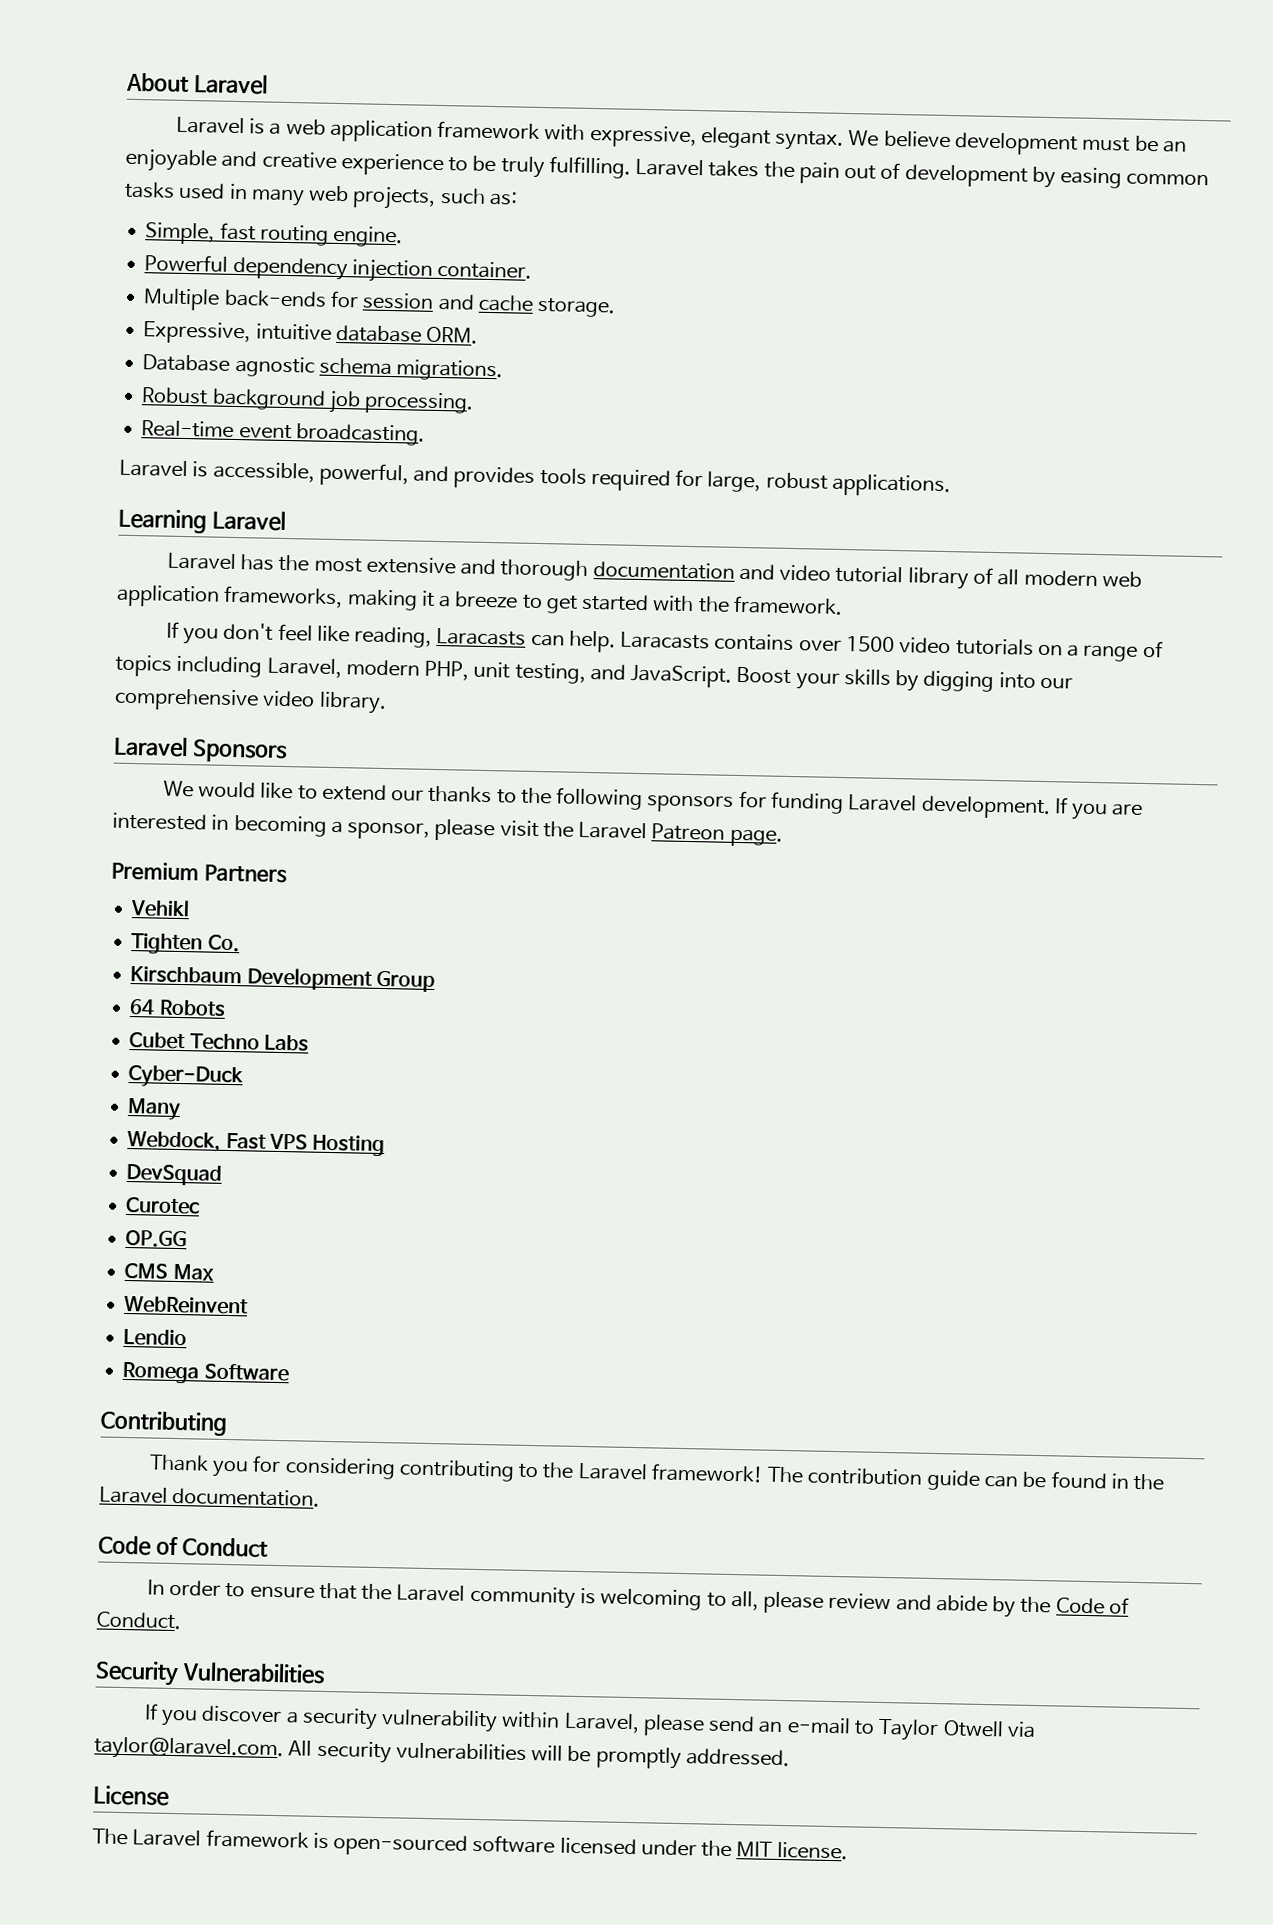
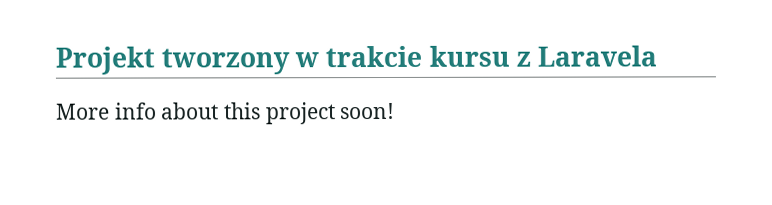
[126,72,268,95] [175,116,1187,156] [125,148,1210,189] [124,181,518,210] [145,222,404,248] [144,254,533,283] [143,288,617,318] [143,321,479,345] [142,354,504,382] [141,387,475,415] [141,420,425,446] [119,459,951,498] [118,508,286,534] [166,552,1142,590] [116,584,843,615] [165,621,1163,662] [115,654,1073,693] [114,687,387,715] [113,735,288,764] [162,780,1144,821] [112,812,783,847] [111,861,287,884] [130,899,191,918] [131,933,240,955] [130,966,435,993] [129,999,226,1017] [129,1032,309,1052] [128,1065,244,1089] [127,1098,182,1121] [127,1130,386,1157] [126,1163,223,1186] [125,1196,201,1215] [125,1229,188,1249] [124,1262,214,1281] [124,1295,250,1315] [123,1328,188,1347] [122,1361,289,1384] [100,1410,228,1437] [148,1454,1166,1491] [99,1486,321,1507] [98,1535,268,1558] [146,1579,1129,1618] [96,1611,182,1630] [95,1660,326,1687] [143,1703,1036,1742] [94,1736,790,1770] [93,1785,170,1806] [92,1828,848,1860] About Laravel // Laravel is a web application framework with expressive, elegant syntax. We believe development must be an enjoyable and creative experience to be truly fulfilling. Laravel takes the pain out of development by easing common tasks used in many web projects, such as: // Simple, fast routing engine. // Powerful dependency injection container. // Multiple back-ends for session and cache storage. // Expressive, intuitive database ORM. // Database agnostic schema migrations. // Robust background job processing. // Real-time event broadcasting. // Laravel is accessible, powerful, and provides tools required for large, robust applications. // Learning Laravel // Laravel has the most extensive and thorough documentation and video tutorial library of all modern web application frameworks, making it a breeze to get started with the framework. // If you don't feel like reading, Laracasts can help. Laracasts contains over 1500 video tutorials on a range of topics including Laravel, modern PHP, unit testing, and JavaScript. Boost your skills by digging into our comprehensive video library. // Laravel Sponsors // We would like to extend our thanks to the following sponsors for funding Laravel development. If you are interested in becoming a sponsor, please visit the Laravel Patreon page. // Premium Partners // Vehikl // Tighten Co. // Kirschbaum Development Group // 64 Robots // Cubet Techno Labs // Cyber-Duck // Many // Webdock, Fast VPS Hosting // DevSquad // Curotec // OP.GG // CMS Max // WebReinvent // Lendio // Romega Software // Contributing // Thank you for considering contributing to the Laravel framework! The contribution guide can be found in the Laravel documentation. // Code of Conduct // In order to ensure that the Laravel community is welcoming to all, please review and abide by the Code of Conduct. // Security Vulnerabilities // If you discover a security vulnerability within Laravel, please send an e-mail to Taylor Otwell via taylor@laravel.com. All security vulnerabilities will be promptly addressed. // License // The Laravel framework is open-sourced software licensed under the MIT license. -> [55,45,657,75] [56,102,396,125] Projekt tworzony w trakcie kursu z Laravela // More info about this project soon!

